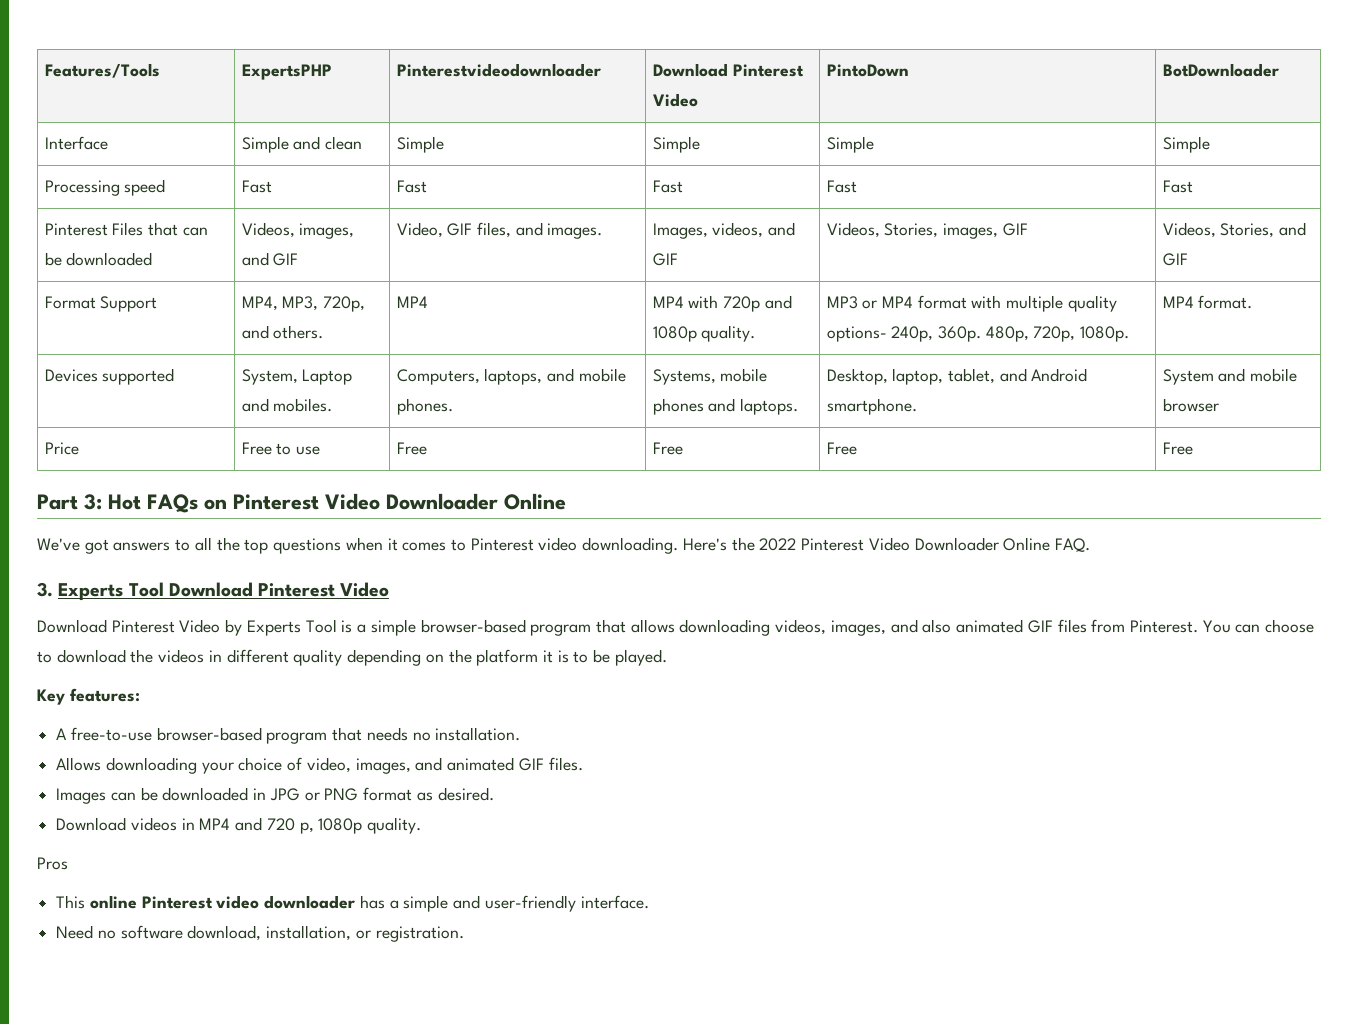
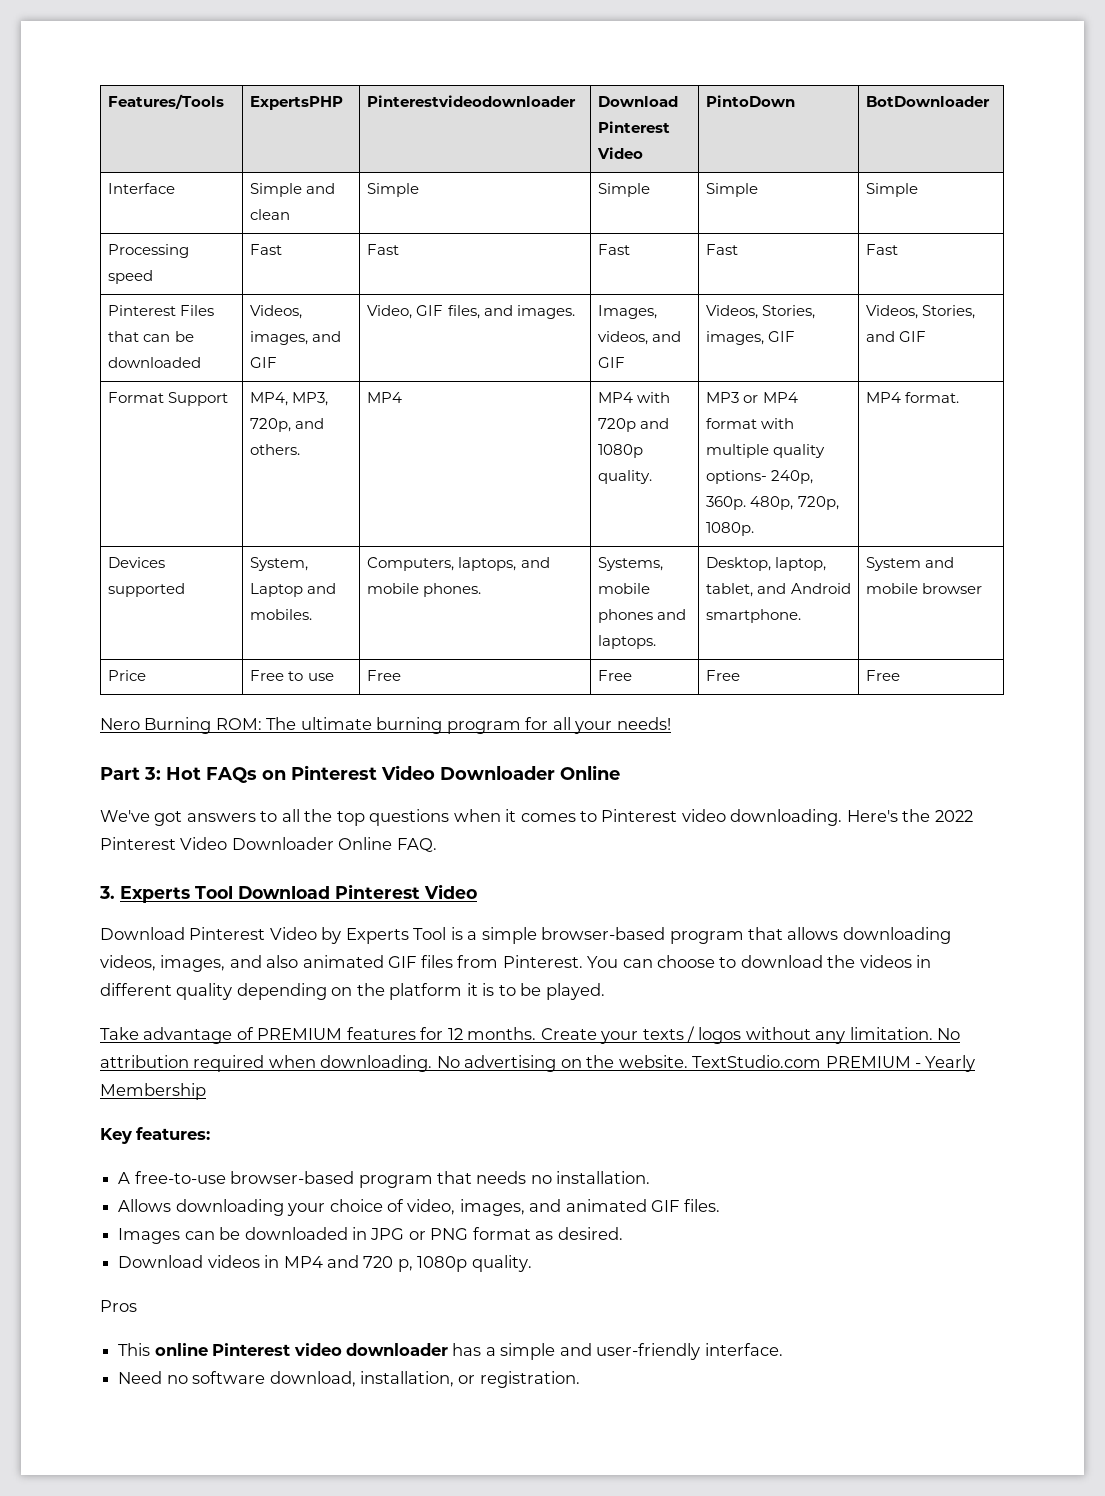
(1193, 448) none -> [100,717,671,734] // Nero Burning ROM: The ultimate burning program for all your needs!
(667, 657) none -> [100,1026,961,1044] [100,1055,976,1072] [100,1083,206,1100] // Take advantage of PREMIUM features for 12 months. Create your texts / logos without any limitation. No attribution required when downloading. No advertising on the website. TextStudio.com PREMIUM - Yearly Membership

